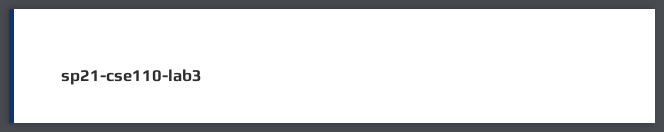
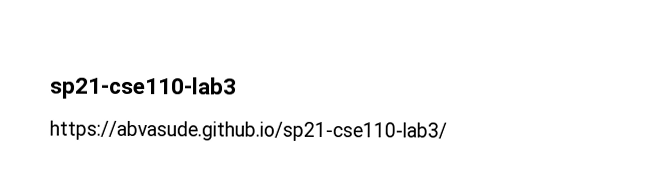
(202, 77) none -> [49,120,447,142] // https://abvasude.github.io/sp21-cse110-lab3/

